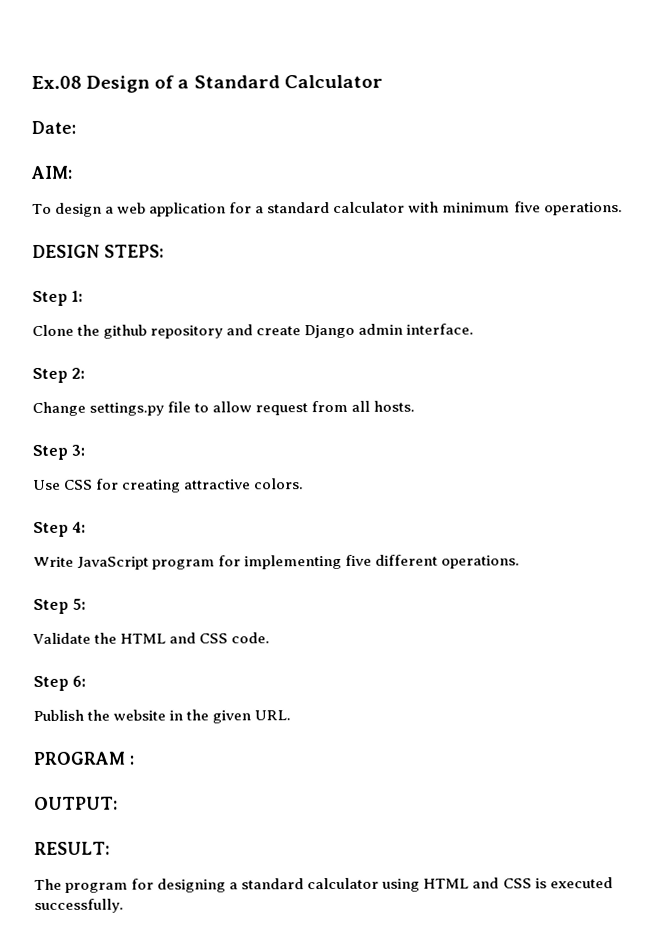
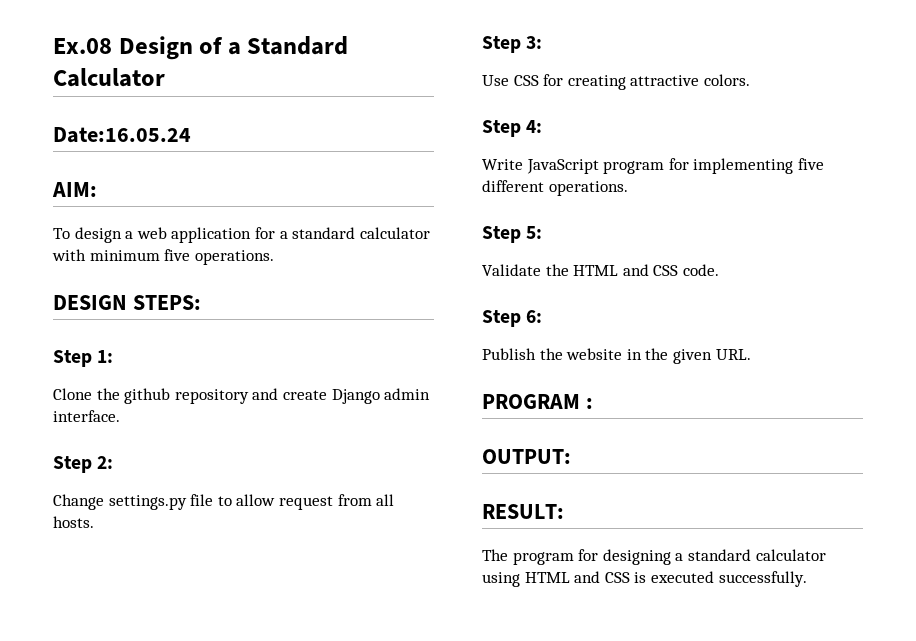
[31,120,76,134] Date: -> [53,127,191,143] Date:16.05.24

